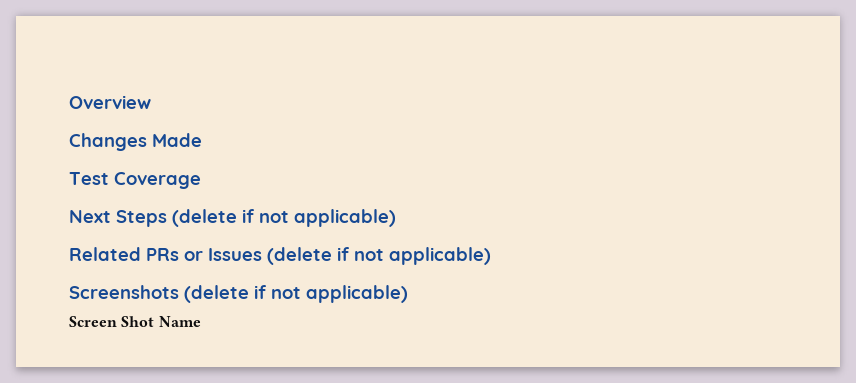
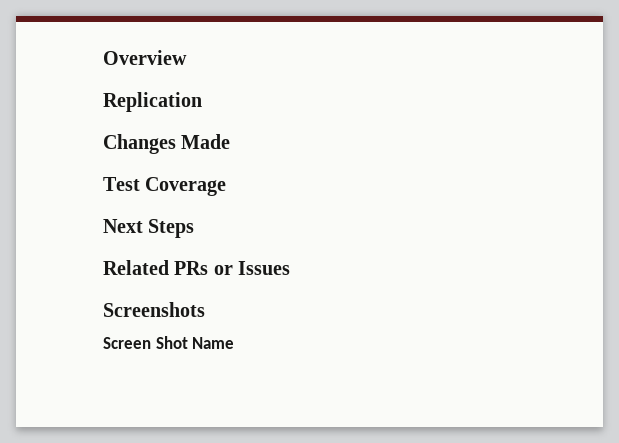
(151, 102) none -> [103,92,202,112] // Replication
[172,209,396,227] (delete if not applicable) -> (195, 228) none
[267,247,491,265] [69,285,408,303] (delete if not applicable) // Screenshots (delete if not applicable) -> [103,302,205,317] // Screenshots

